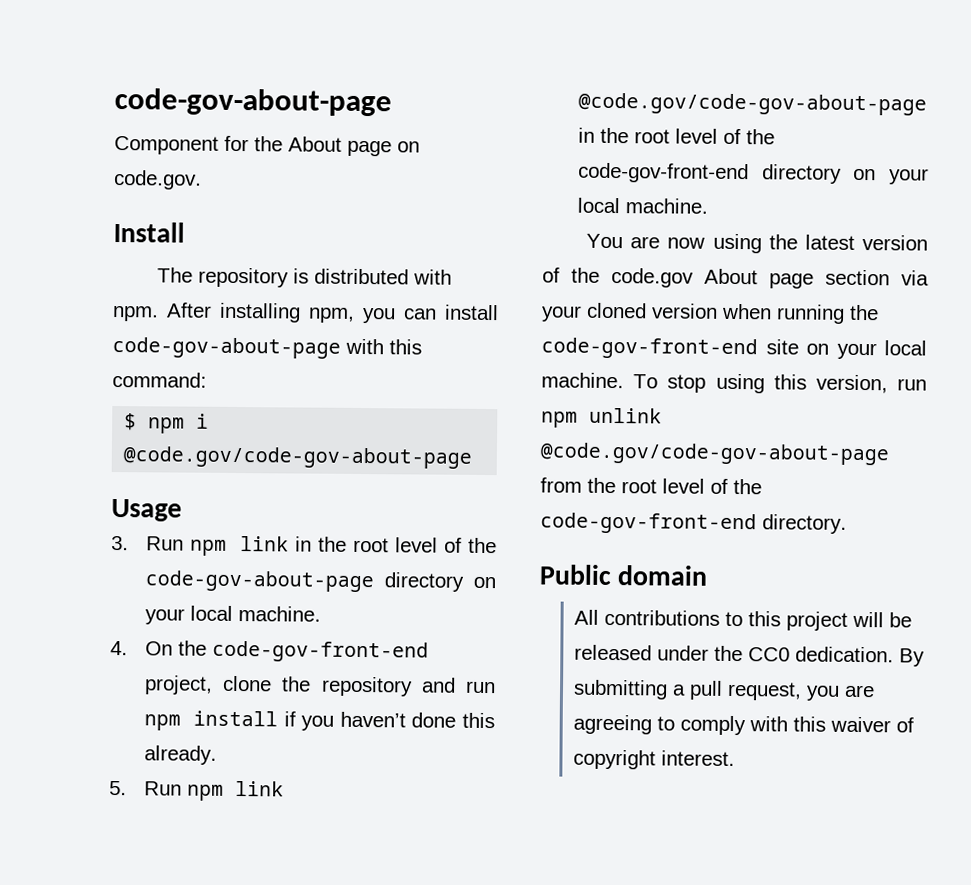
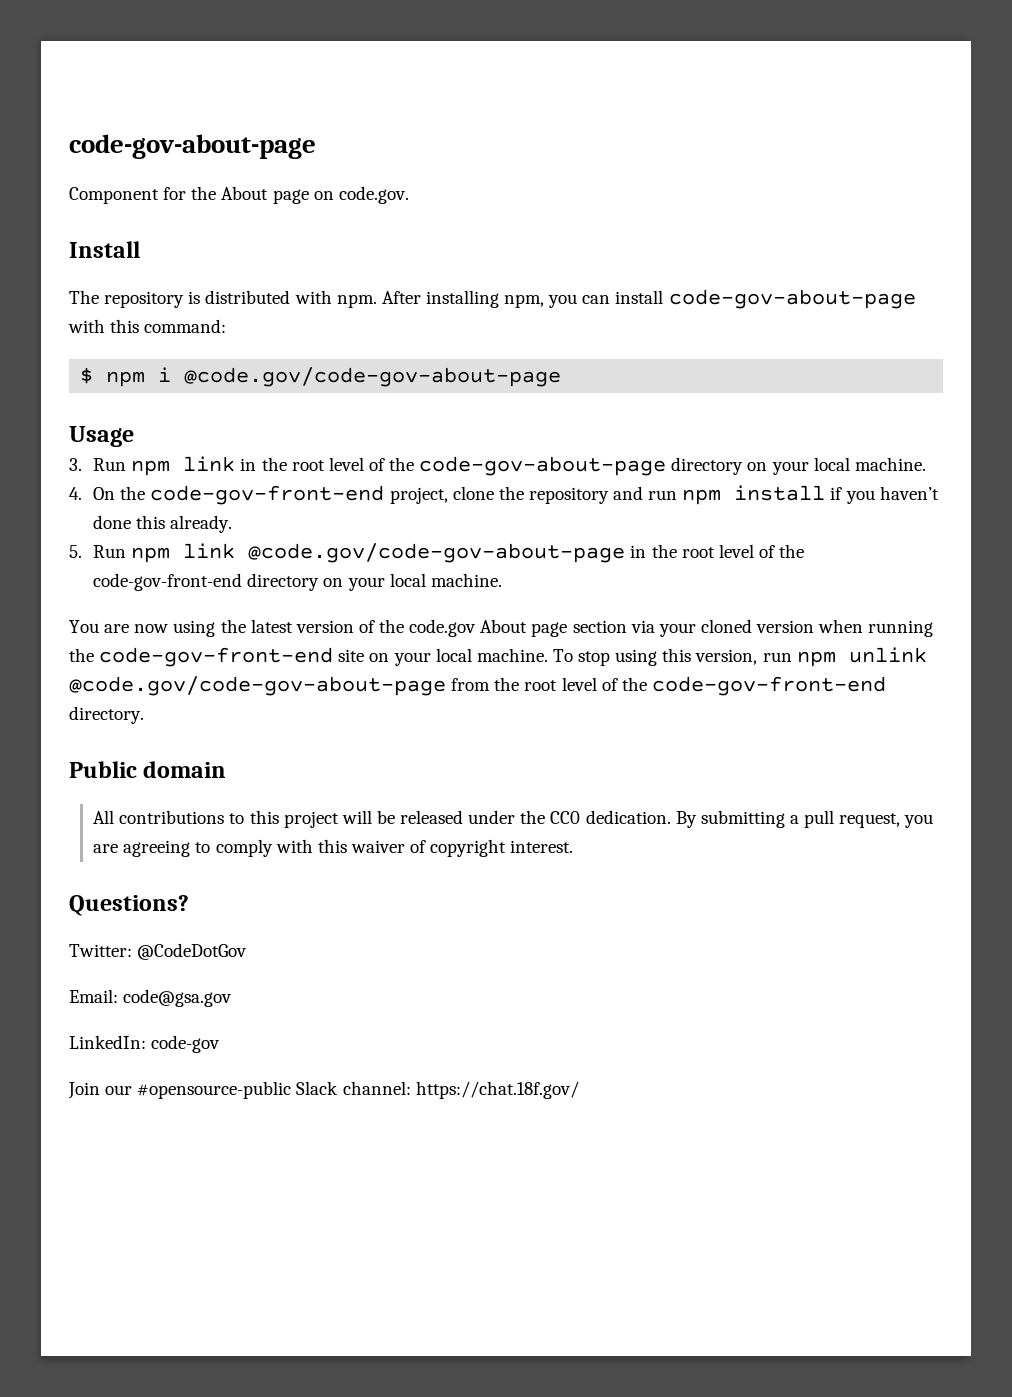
(736, 758) none -> [69,895,189,916] [69,943,248,960] [69,989,233,1007] [69,1035,221,1053] [68,1081,579,1099] // Questions? // Twitter: @CodeDotGov // Email: code@gsa.gov // LinkedIn: code-gov // Join our #opensource-public Slack channel: https://chat.18f.gov/

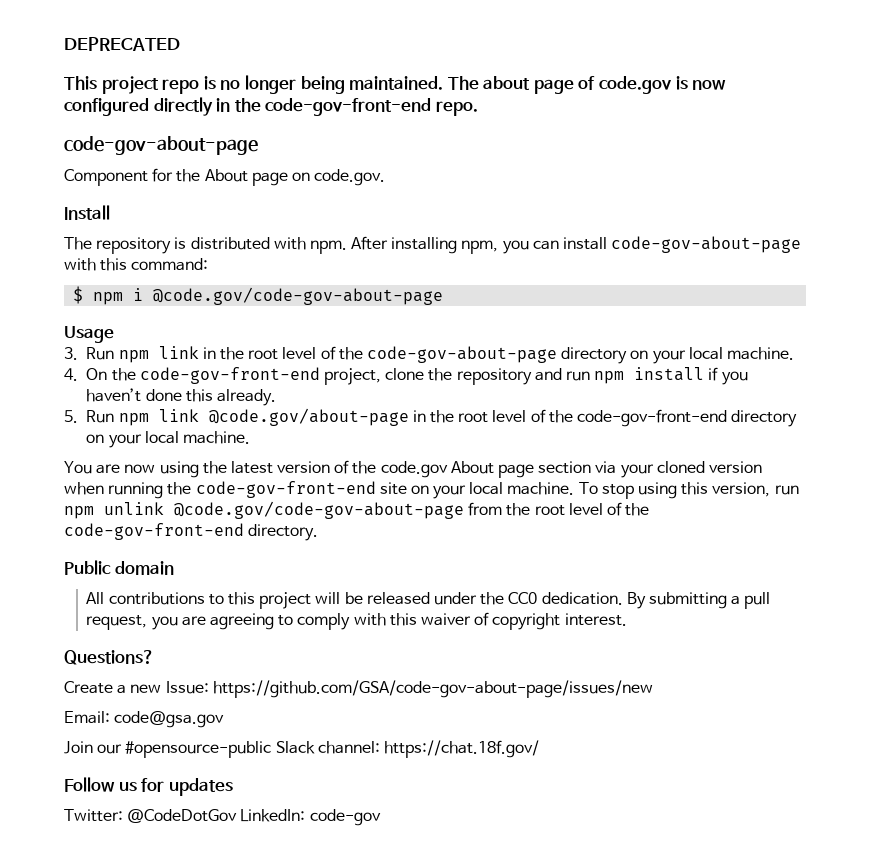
(69, 146) none -> [64,37,180,51] [64,75,727,94] [64,97,478,116] DEPRECATED // This project repo is no longer being maintained. The about page of code.gov is now configured directly in the code-gov-front-end repo. //
[248,543,626,563] @code.gov/code-gov-about-page -> [208,408,409,426] @code.gov/about-page
[69,943,248,960] Twitter: @CodeDotGov -> [64,680,653,698] Create a new Issue: https://github.com/GSA/code-gov-about-page/issues/new
[69,1035,221,1053] // LinkedIn: code-gov -> (225, 719) none
(579, 1090) none -> [64,777,233,796] [64,809,381,826] // Follow us for updates // Twitter: @CodeDotGov LinkedIn: code-gov

